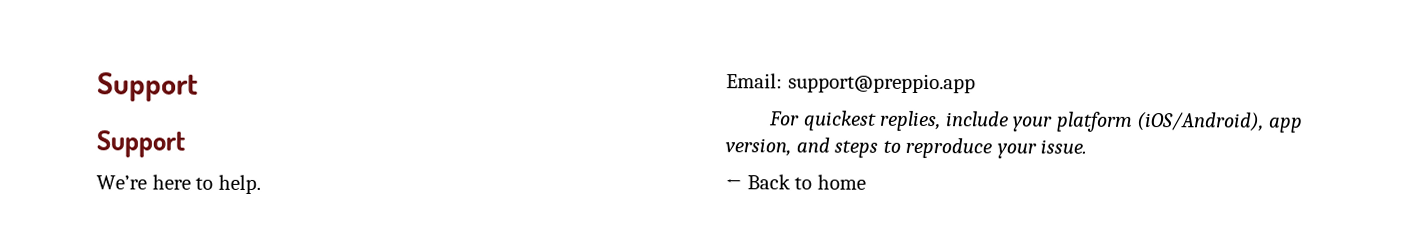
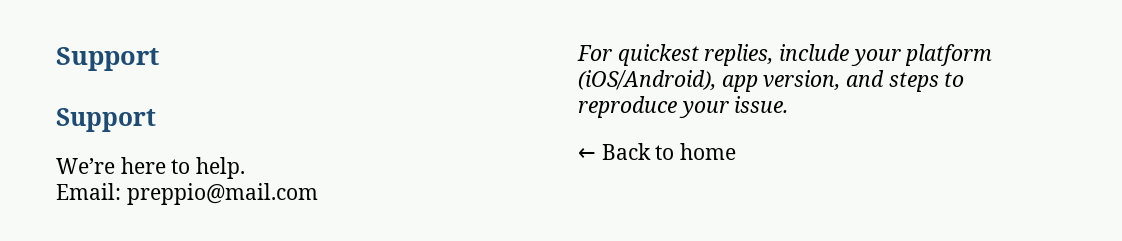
[787,73,976,94] support@preppio.app -> [126,183,318,205] preppio@mail.com

